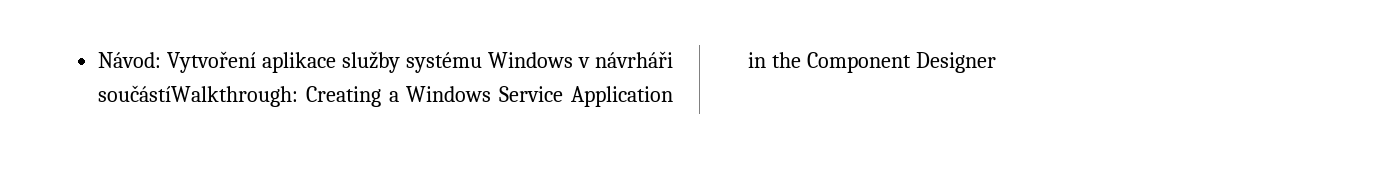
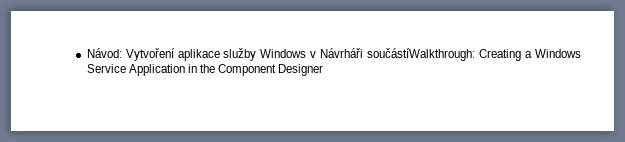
[406,52,483,73] systému -> (257, 54) none
[594,51,673,68] návrháři -> [320,48,364,58] Návrháři

